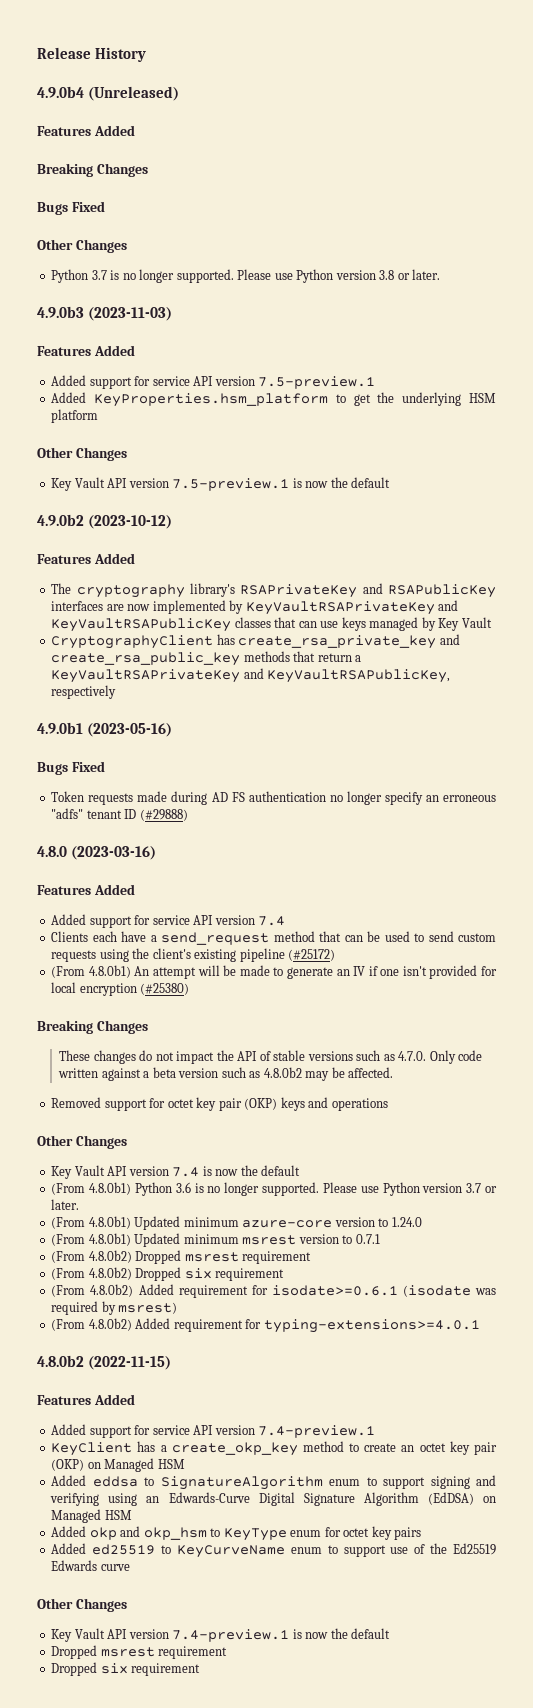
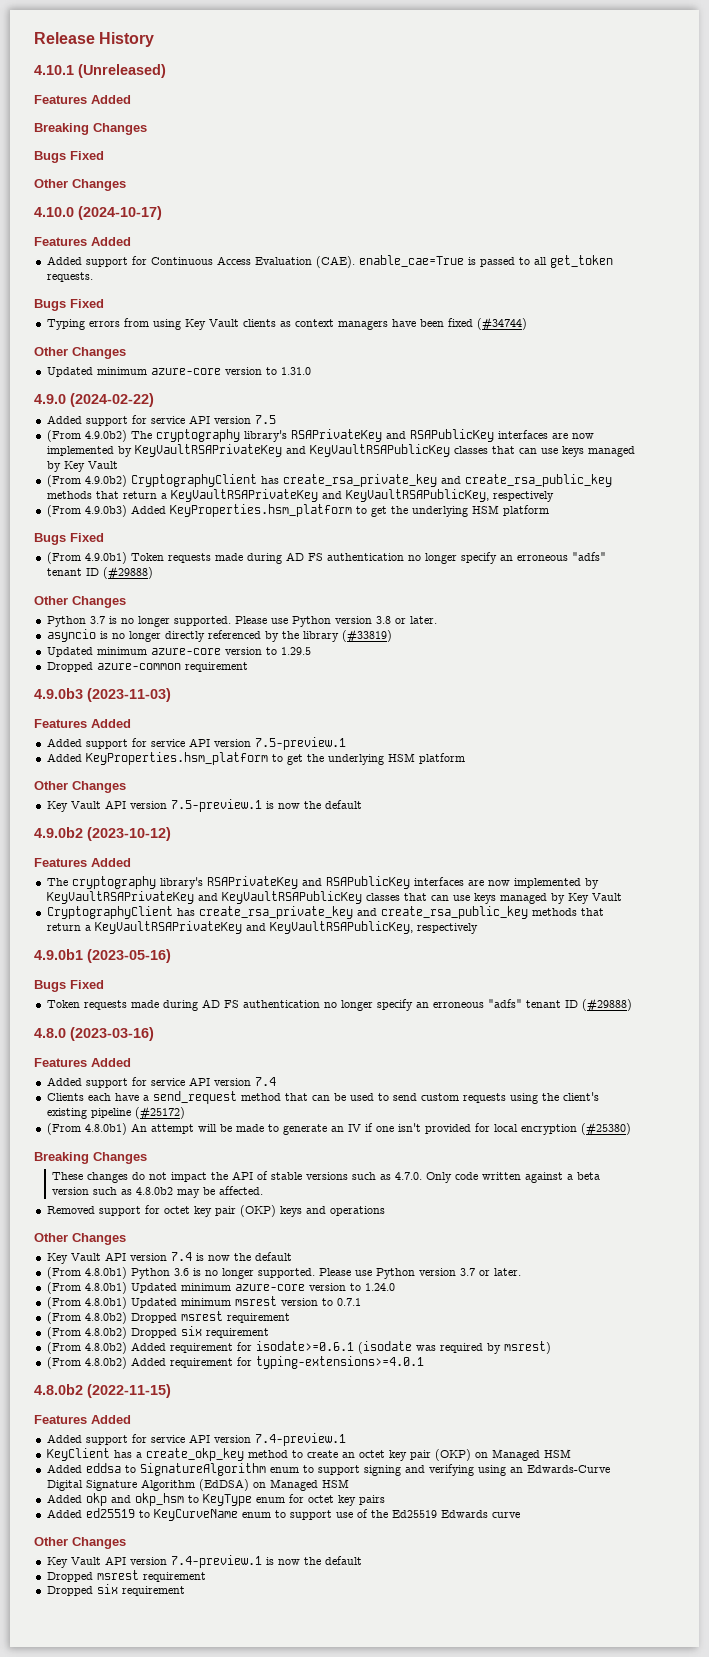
[37,86,84,98] 4.9.0b4 -> [34,65,74,75] 4.10.1
(127, 246) none -> [34,206,162,220] [34,237,131,246] [46,255,613,268] [46,272,93,282] [34,299,104,311] [46,317,527,331] [34,347,126,359] [46,367,311,377] [34,393,154,407] [46,415,276,426] [46,429,594,442] [46,444,635,457] [46,461,118,472] [46,474,612,487] [46,489,554,502] [46,504,549,517] [34,533,104,545] [46,552,606,564] [46,566,153,580] [34,596,126,608] // 4.10.0 (2024-10-17) // Features Added // Added support for Continuous Access Evaluation (CAE). enable_cae=True is passed to all get_token requests. // Bugs Fixed // Typing errors from using Key Vault clients as context managers have been fixed (#34744) // Other Changes // Updated minimum azure-core version to 1.31.0 // 4.9.0 (2024-02-22) // Added support for service API version 7.5 // (From 4.9.0b2) The cryptography library's RSAPrivateKey and RSAPublicKey interfaces are now implemented by KeyVaultRSAPrivateKey and KeyVaultRSAPublicKey classes that can use keys managed by Key Vault // (From 4.9.0b2) CryptographyClient has create_rsa_private_key and create_rsa_public_key methods that return a KeyVaultRSAPrivateKey and KeyVaultRSAPublicKey, respectively // (From 4.9.0b3) Added KeyProperties.hsm_platform to get the underlying HSM platform // Bugs Fixed // (From 4.9.0b1) Token requests made during AD FS authentication no longer specify an erroneous "adfs" tenant ID (#29888) // Other Changes
(441, 274) none -> [46,629,392,643] [46,647,311,657] [46,662,248,672] // asyncio is no longer directly referenced by the library (#33819) // Updated minimum azure-core version to 1.29.5 // Dropped azure-common requirement

